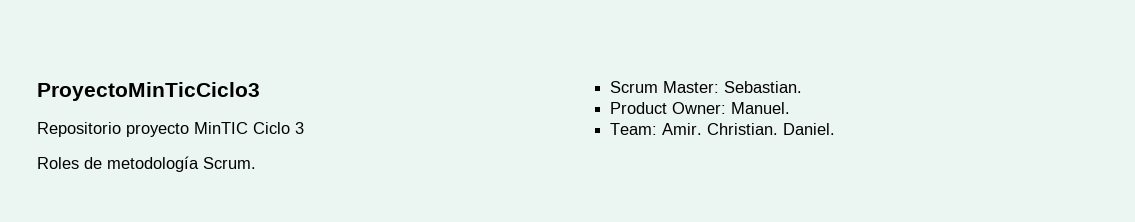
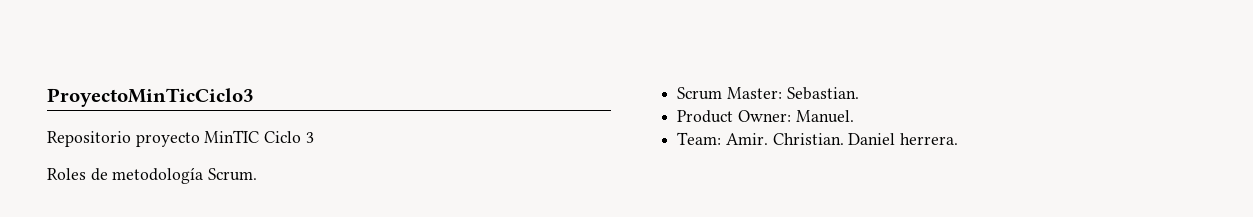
[783,123,836,135] Daniel. -> [848,133,959,145] Daniel herrera.

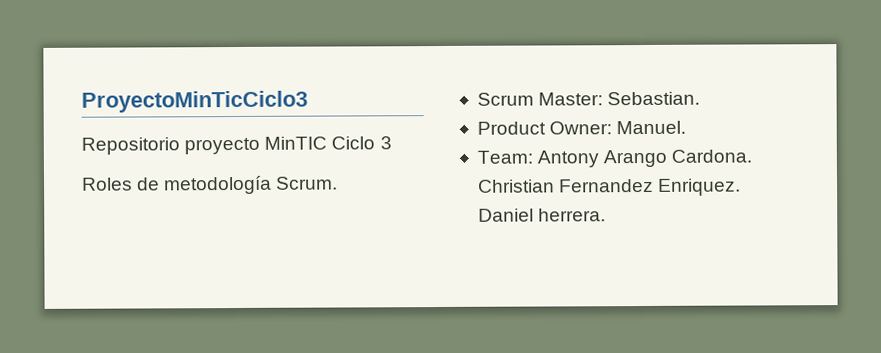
[725,133,844,145] Amir. Christian. -> [537,149,753,168] [477,178,742,196] Antony Arango Cardona. Christian Fernandez Enriquez.

